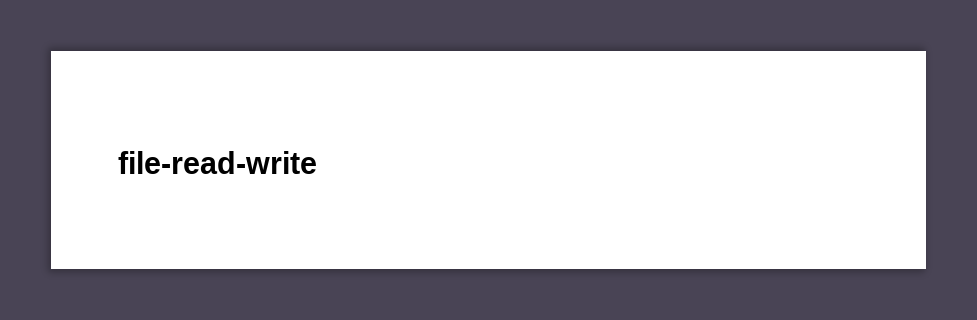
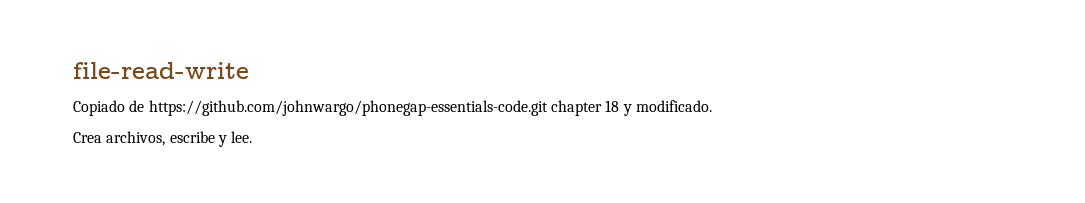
(317, 162) none -> [73,100,712,116] [73,131,253,147] // Copiado de https://github.com/johnwargo/phonegap-essentials-code.git chapter 18 y modificado. // Crea archivos, escribe y lee.

